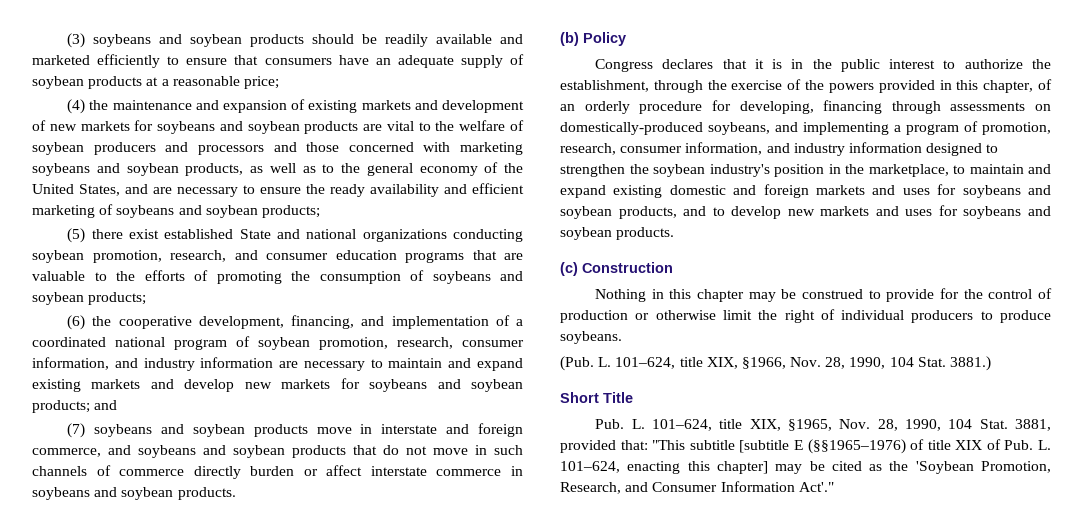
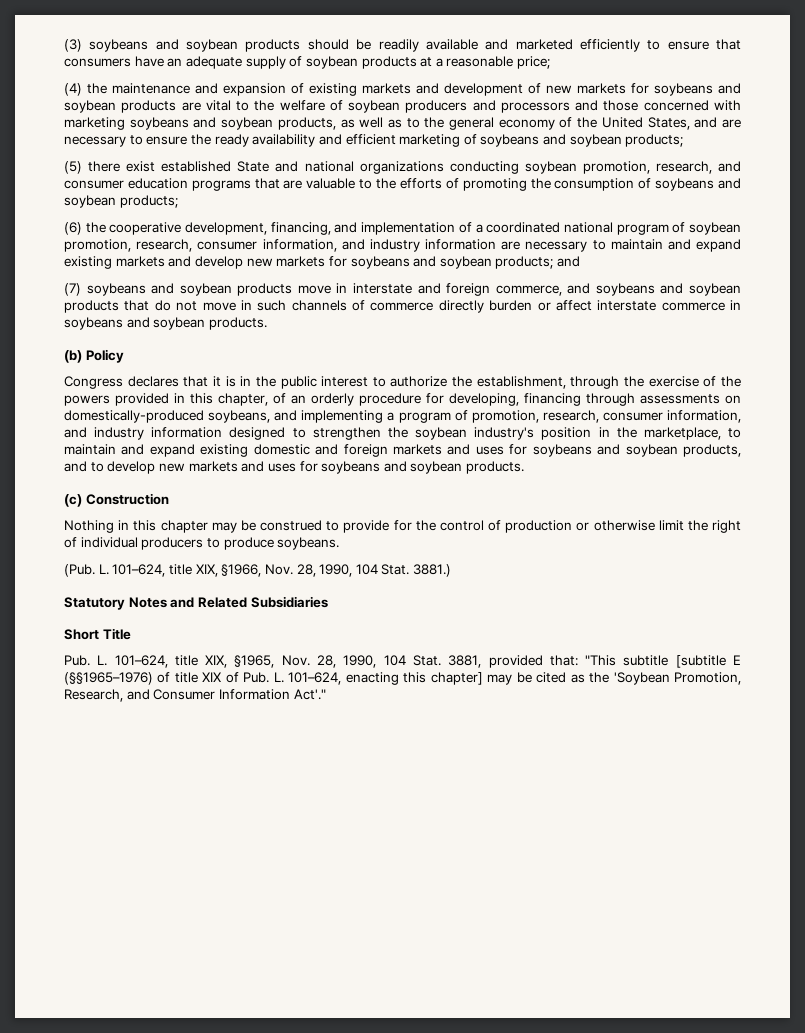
(992, 363) none -> [64,596,328,610] // Statutory Notes and Related Subsidiaries

